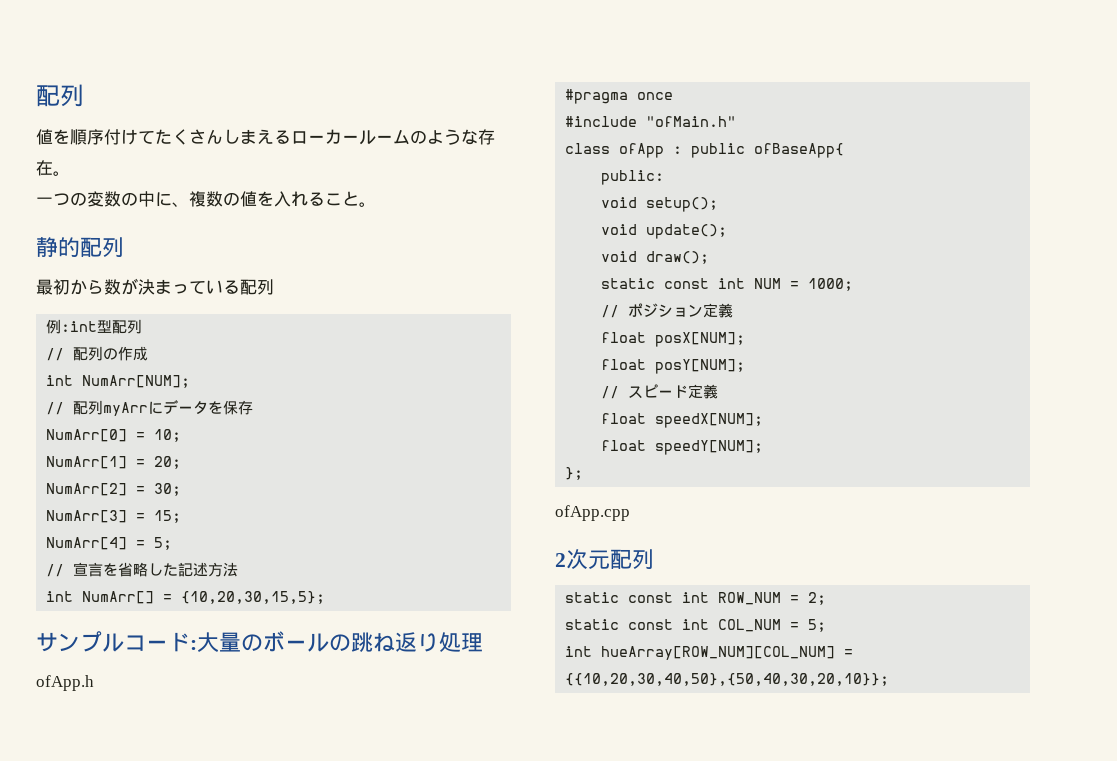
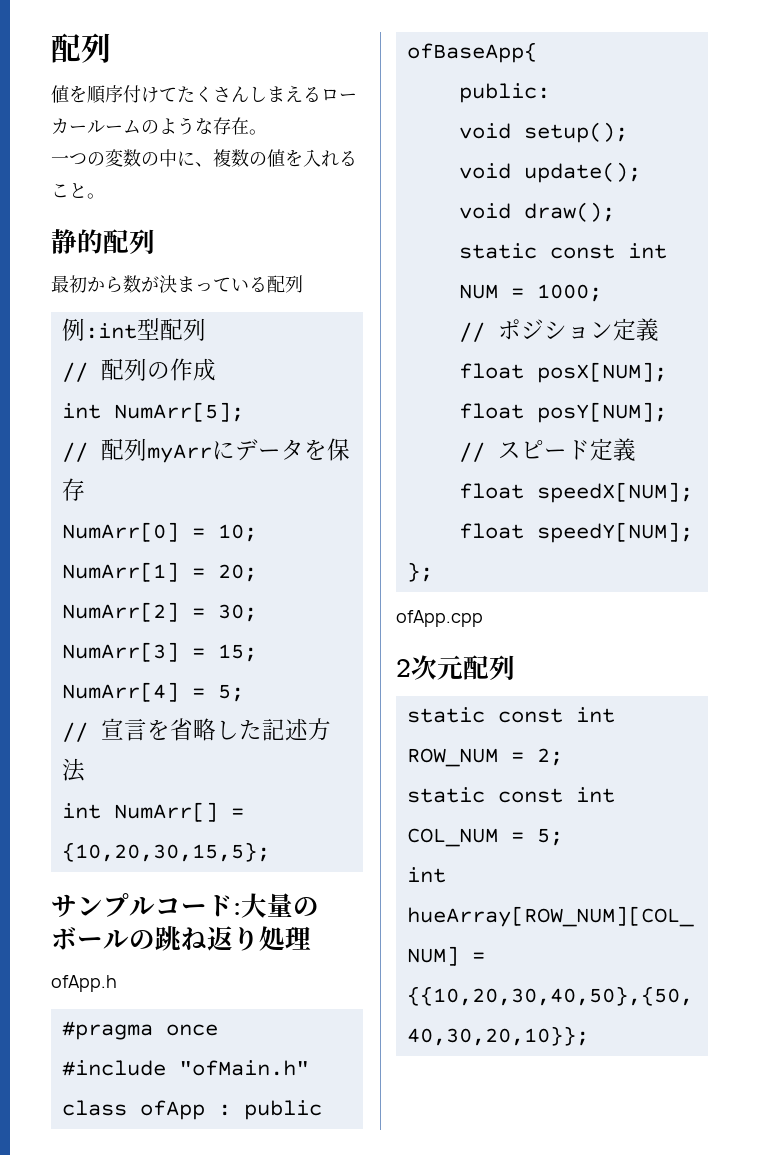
[82,375,191,388] NumArr[NUM]; -> [113,402,244,422] NumArr[5];

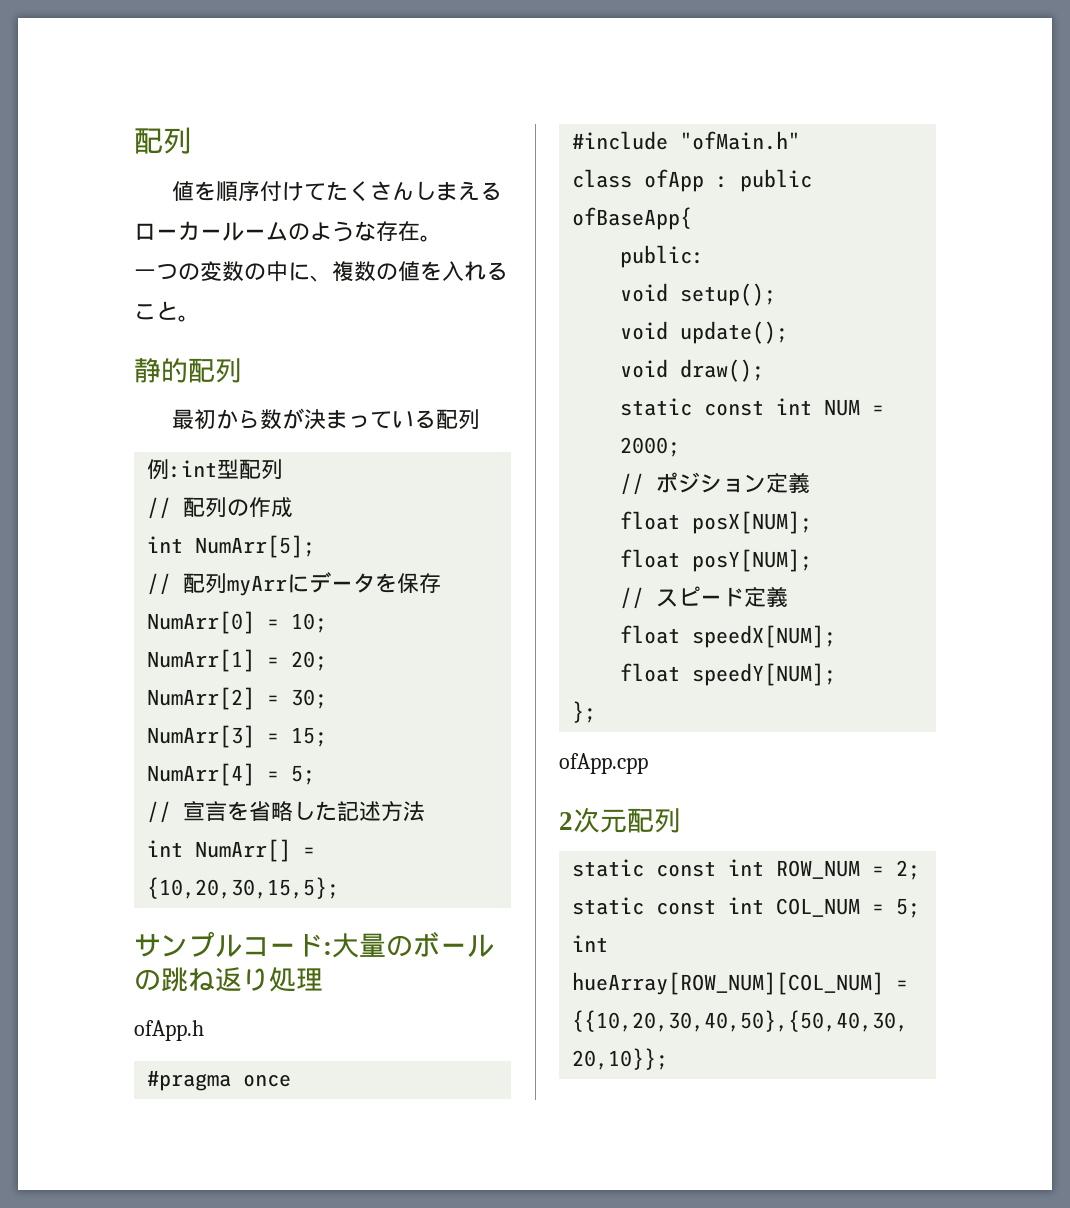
[536,284,602,302] 1000; -> [620,437,681,457] 2000;

